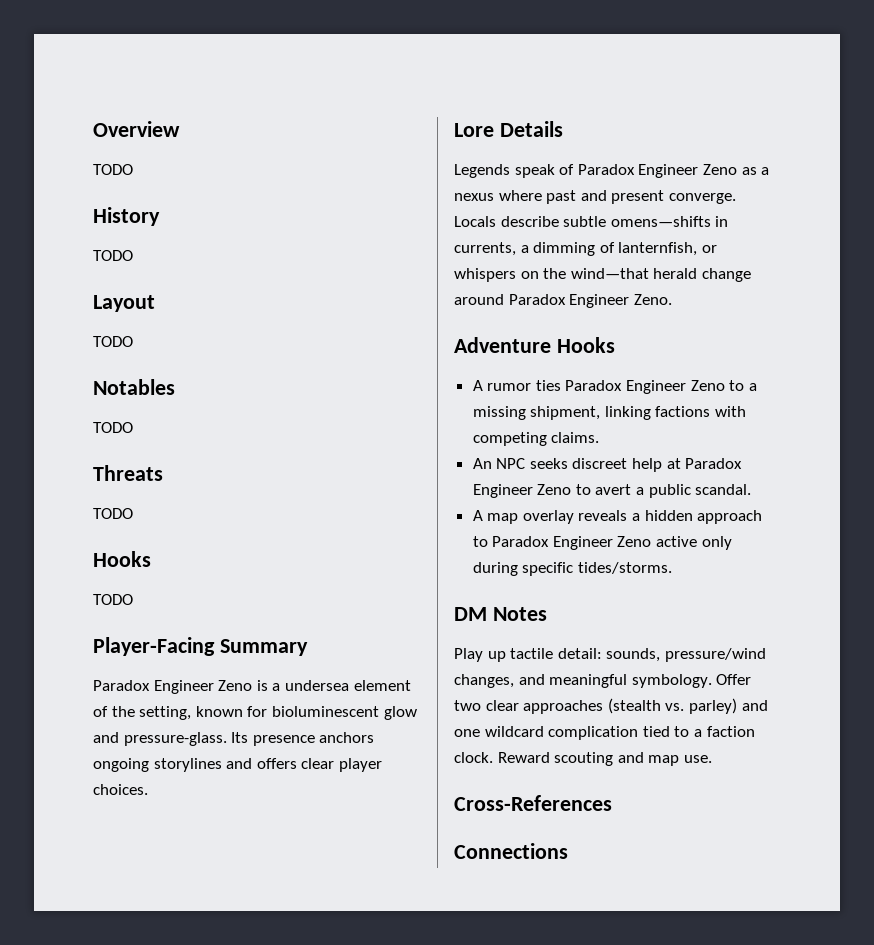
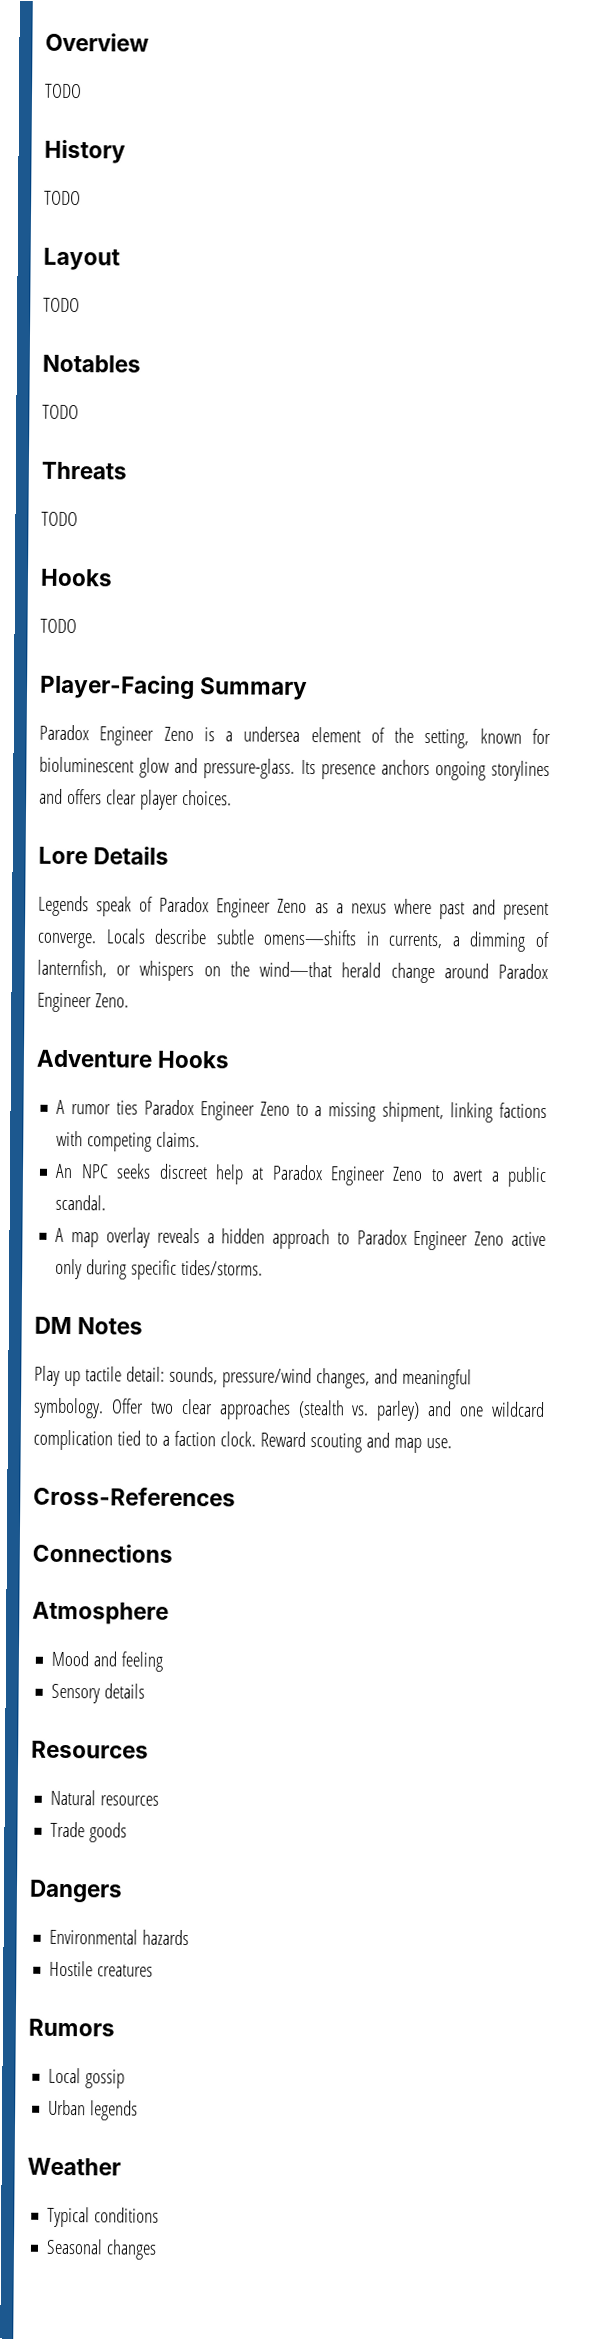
(568, 851) none -> [32,1601,169,1625] [51,1650,164,1672] [51,1683,146,1704] [31,1740,149,1759] [50,1789,160,1806] [50,1821,128,1843] [29,1879,123,1903] [49,1928,190,1946] [49,1960,154,1977] [28,2018,115,2037] [48,2067,126,2089] [48,2099,139,2121] [27,2157,121,2176] [47,2206,160,2228] [46,2238,158,2260] // Atmosphere // Mood and feeling // Sensory details // Resources // Natural resources // Trade goods // Dangers // Environmental hazards // Hostile creatures // Rumors // Local gossip // Urban legends // Weather // Typical conditions // Seasonal changes

